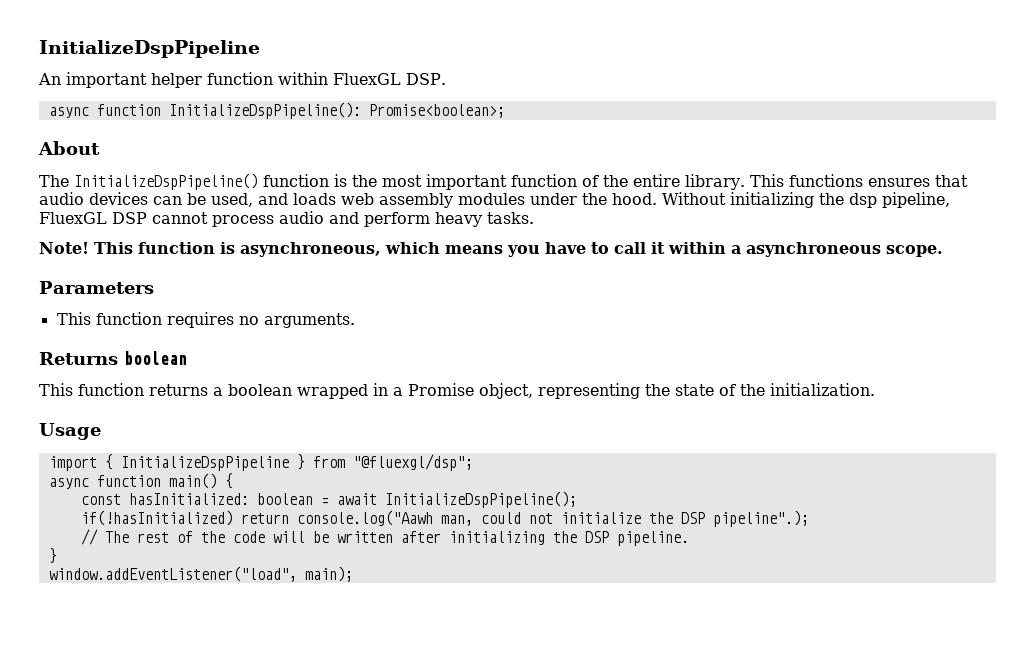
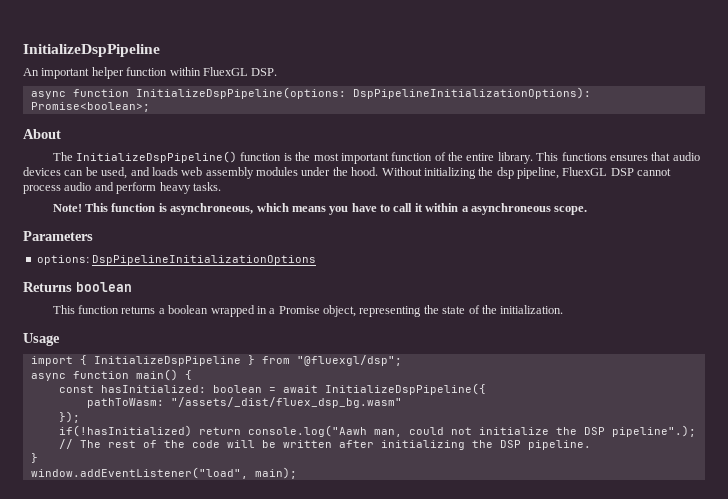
[168,102,361,119] InitializeDspPipeline(): -> [135,87,591,99] InitializeDspPipeline(options: DspPipelineInitializationOptions):
[56,312,355,328] This function requires no arguments. -> [36,255,317,265] options: DspPipelineInitializationOptions
[384,491,577,508] InitializeDspPipeline(); -> [324,383,486,395] [86,397,402,408] [58,411,80,423] InitializeDspPipeline({ // pathToWasm: "/assets/_dist/fluex_dsp_bg.wasm" // });

